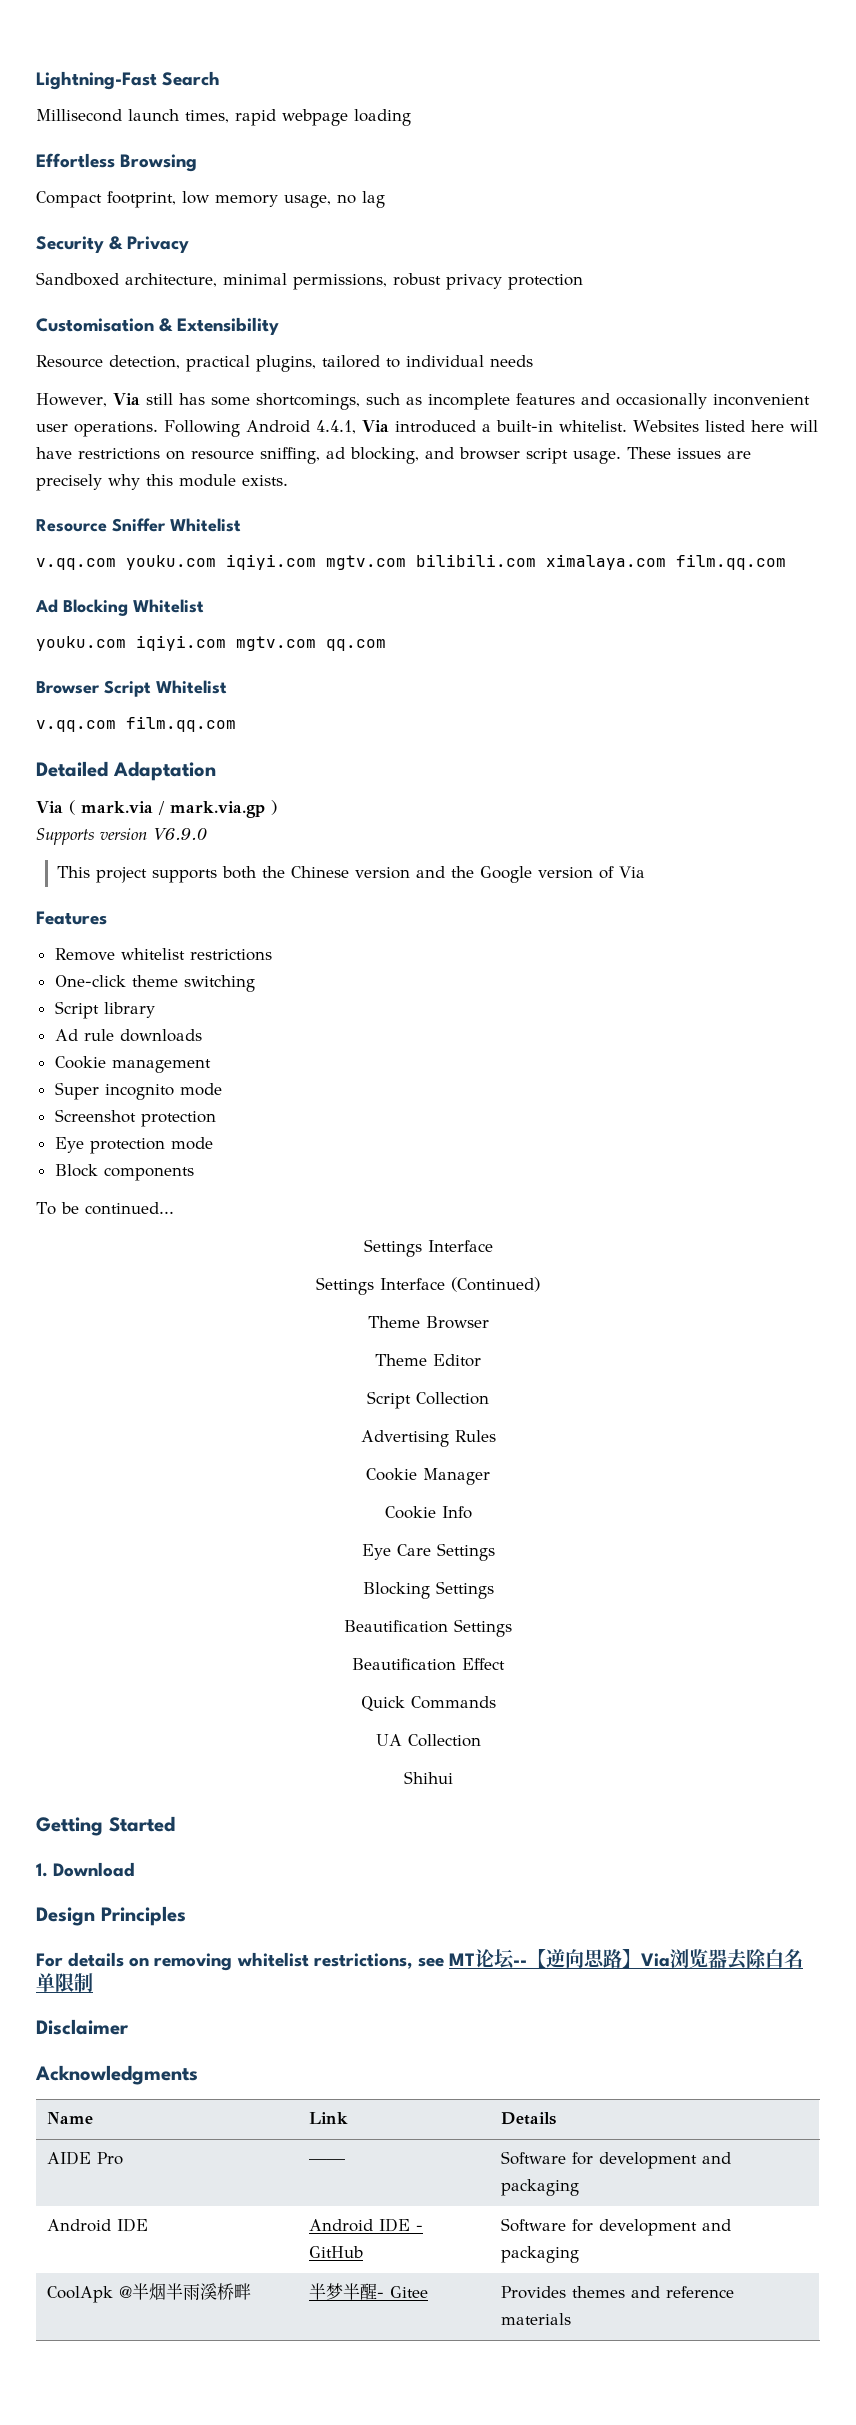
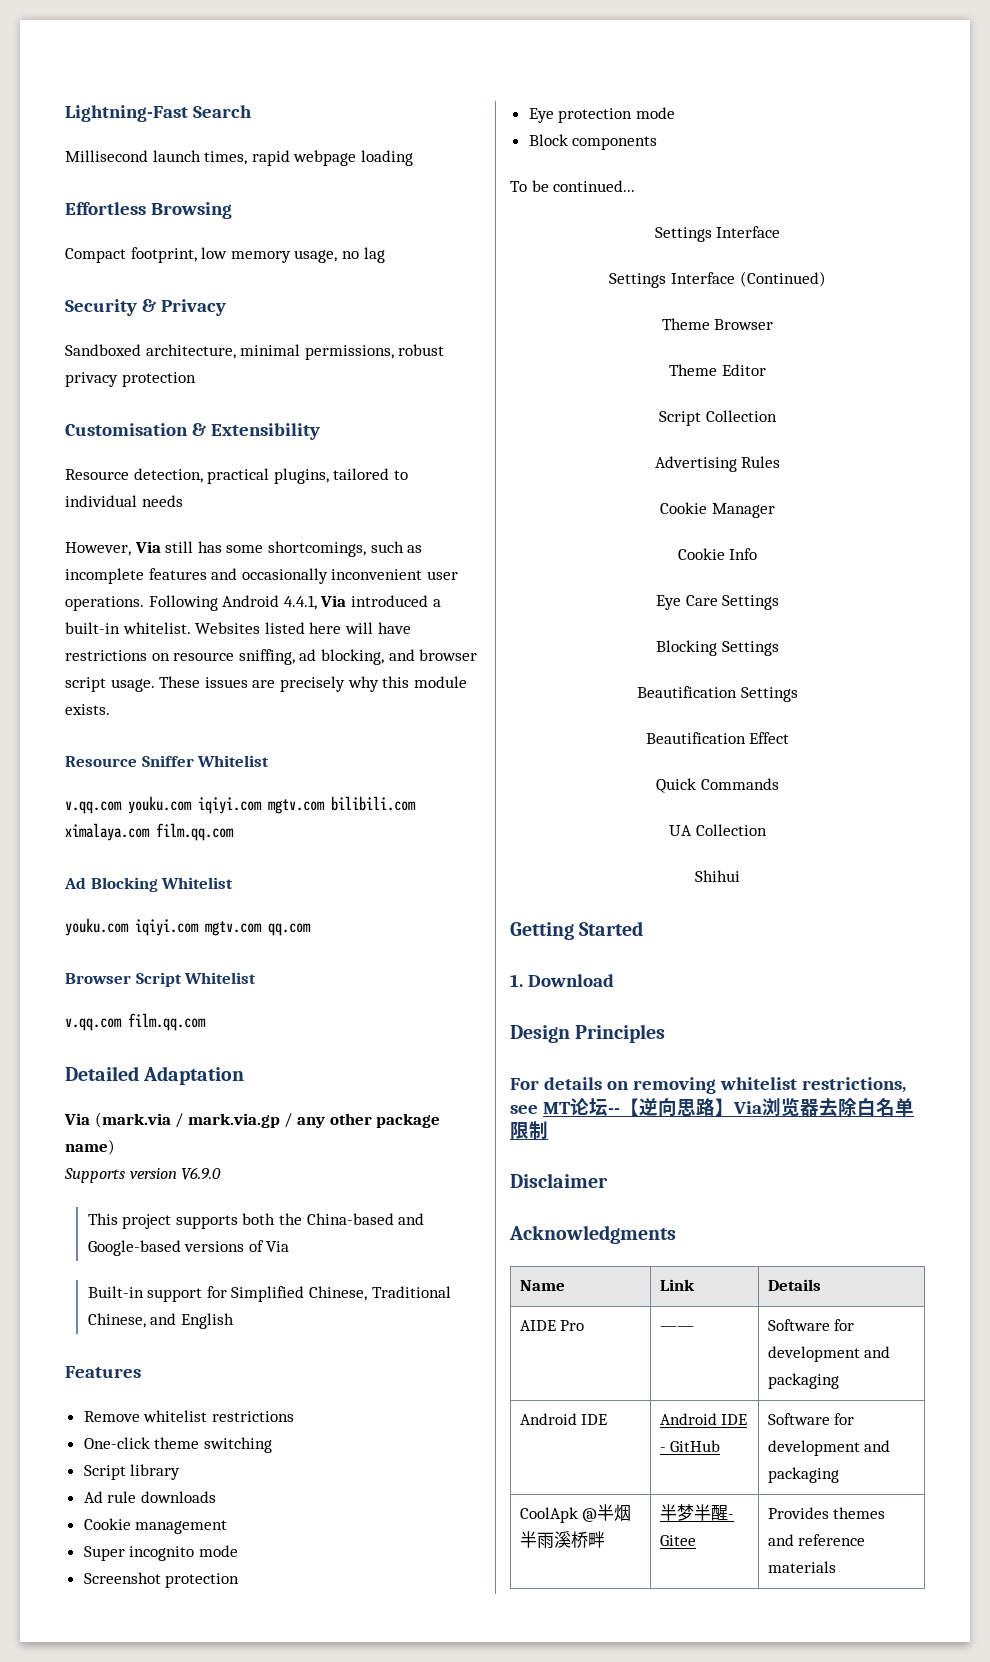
[69,800,277,818] ( mark.via / mark.via.gp ) -> [94,1112,441,1128] [65,1139,115,1155] (mark.via / mark.via.gp / any other package name)
[291,866,646,883] Chinese version and the Google version of Via -> [306,1213,425,1225] [87,1240,290,1256] [87,1286,451,1302] [87,1313,234,1329] China-based and Google-based versions of Via // Built-in support for Simplified Chinese, Traditional Chinese, and English

